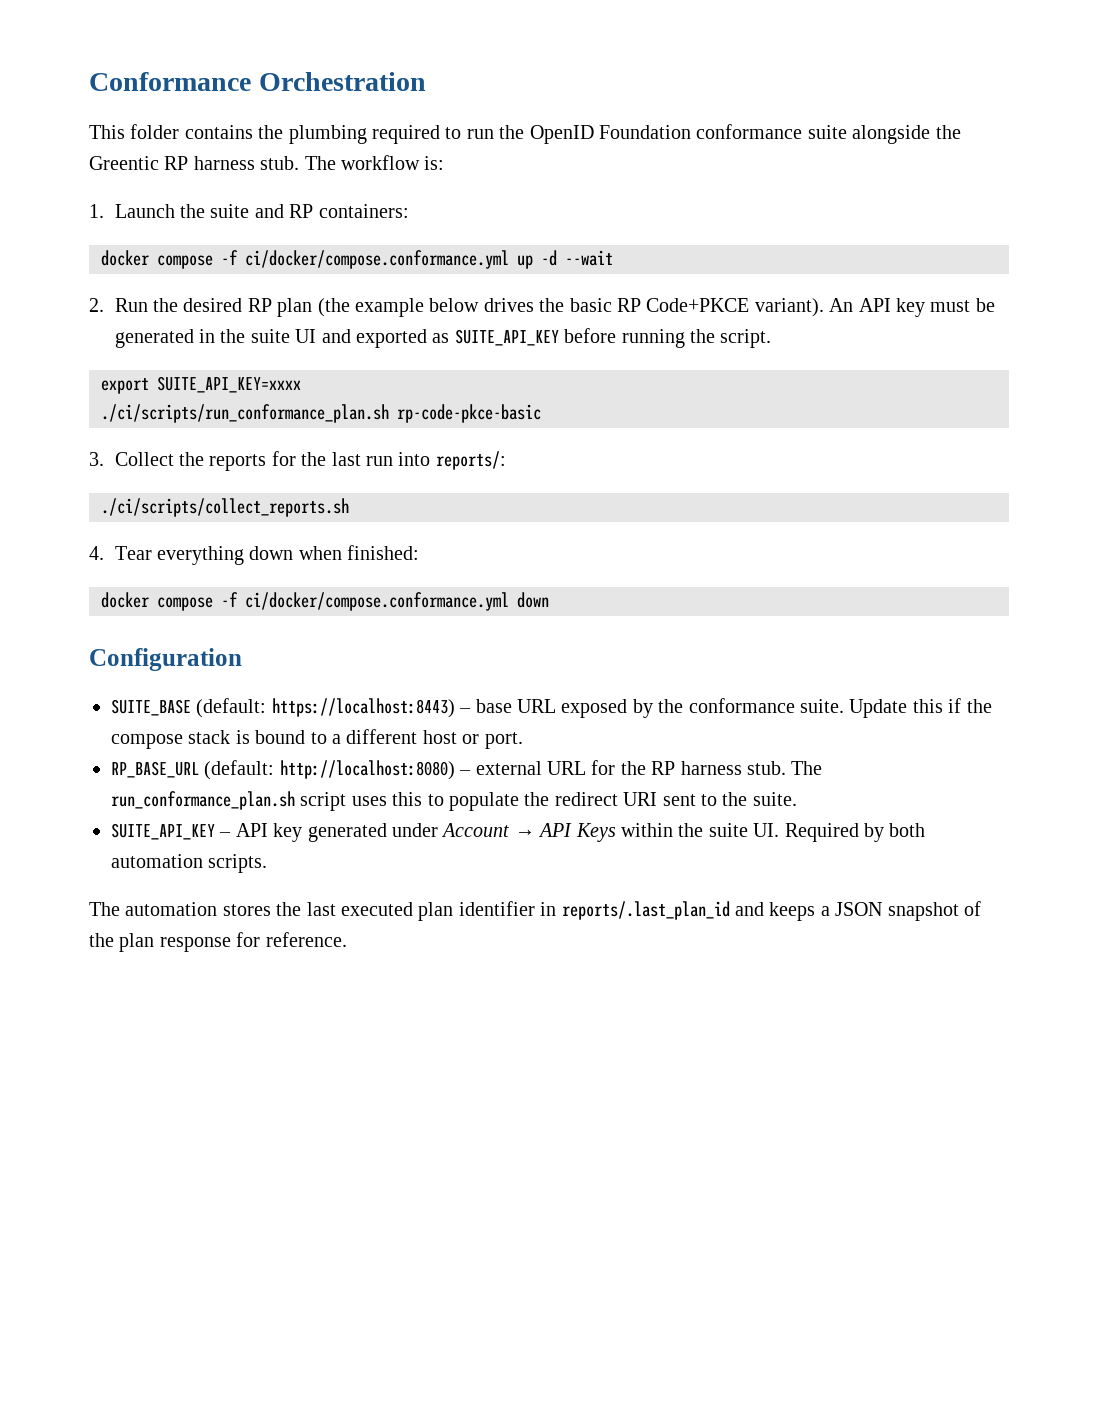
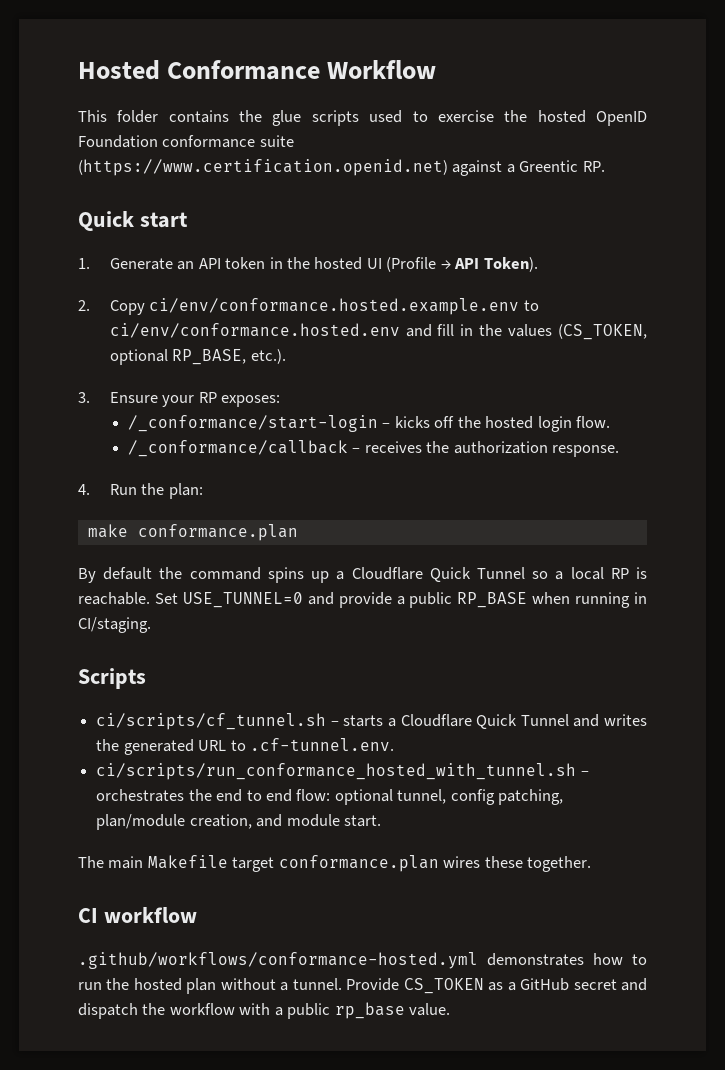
[89,72,426,91] Conformance Orchestration -> [78,60,437,80] Hosted Conformance Workflow
[288,124,961,144] [89,155,445,170] [89,204,409,218] [101,250,613,269] [89,298,995,317] [114,328,772,348] [101,376,301,394] [101,404,541,423] [89,451,506,471] [101,498,349,517] [89,545,420,565] [101,592,549,611] [89,648,242,671] [111,698,992,718] [111,729,523,749] [111,760,823,780] [111,791,797,811] [111,823,926,842] [111,854,268,873] [89,901,981,921] [89,932,347,952] plumbing required to run the OpenID Foundation conformance suite alongside the Greentic RP harness stub. The workflow is: // 1. Launch the suite and RP containers: // docker compose -f ci/docker/compose.conformance.yml up -d --wait // 2. Run the desired RP plan (the example below drives the basic RP Code+PKCE variant). An API key must be generated in the suite UI and exported as SUITE_API_KEY before running the script. // export SUITE_API_KEY=xxxx // ./ci/scripts/run_conformance_plan.sh rp-code-pkce-basic // 3. Collect the reports for the last run into reports/: // ./ci/scripts/collect_reports.sh // 4. Tear everything down when finished: // docker compose -f ci/docker/compose.conformance.yml down // Configuration // SUITE_BASE (default: https://localhost:8443) – base URL exposed by the conformance suite. Update this if the compose stack is bound to a different host or port. // RP_BASE_URL (default: http://localhost:8080) – external URL for the RP harness stub. The run_conformance_plan.sh script uses this to populate the redirect URI sent to the suite. // SUITE_API_KEY – API key generated under Account → API Keys within the suite UI. Required by both automation scripts. // The automation stores the last executed plan identifier in reports/.last_plan_id and keeps a JSON snapshot of the plan response for reference. -> [272,110,648,126] [78,135,294,148] [78,159,605,176] [78,211,188,231] [78,257,538,272] [78,298,539,315] [109,323,647,340] [109,349,286,365] [78,392,281,407] [127,415,611,432] [127,440,620,457] [78,483,203,499] [87,524,298,541] [78,567,647,583] [78,592,647,608] [78,617,151,633] [78,668,146,689] [96,713,647,730] [96,738,394,755] [96,763,589,780] [96,789,564,805] [96,814,381,830] [78,855,592,872] [78,907,197,923] [78,952,647,969] [78,978,647,994] [78,1002,451,1019] glue scripts used to exercise the hosted OpenID Foundation conformance suite (https://www.certification.openid.net) against a Greentic RP. // Quick start // 1. Generate an API token in the hosted UI (Profile → API Token). // 2. Copy ci/env/conformance.hosted.example.env to ci/env/conformance.hosted.env and fill in the values (CS_TOKEN, optional RP_BASE, etc.). // 3. Ensure your RP exposes: // /_conformance/start-login – kicks off the hosted login flow. // /_conformance/callback – receives the authorization response. // 4. Run the plan: // make conformance.plan // By default the command spins up a Cloudflare Quick Tunnel so a local RP is reachable. Set USE_TUNNEL=0 and provide a public RP_BASE when running in CI/staging. // Scripts // ci/scripts/cf_tunnel.sh – starts a Cloudflare Quick Tunnel and writes the generated URL to .cf-tunnel.env. // ci/scripts/run_conformance_hosted_with_tunnel.sh – orchestrates the end to end flow: optional tunnel, config patching, plan/module creation, and module start. // The main Makefile target conformance.plan wires these together. // CI workflow // .github/workflows/conformance-hosted.yml demonstrates how to run the hosted plan without a tunnel. Provide CS_TOKEN as a GitHub secret and dispatch the workflow with a public rp_base value.

